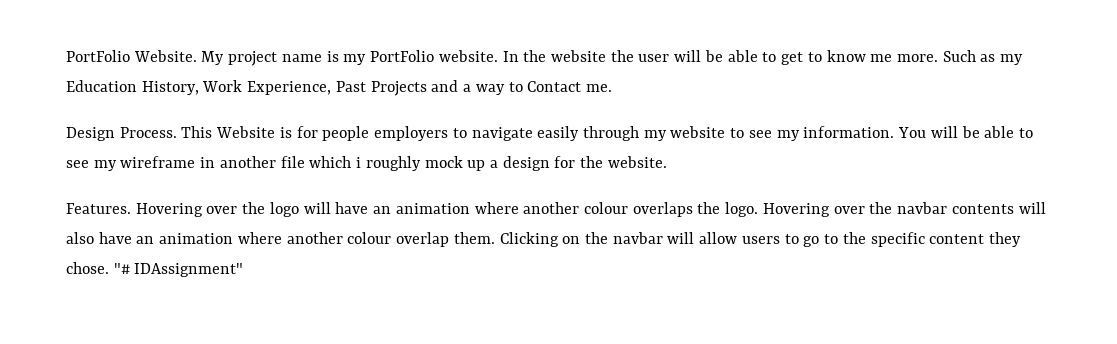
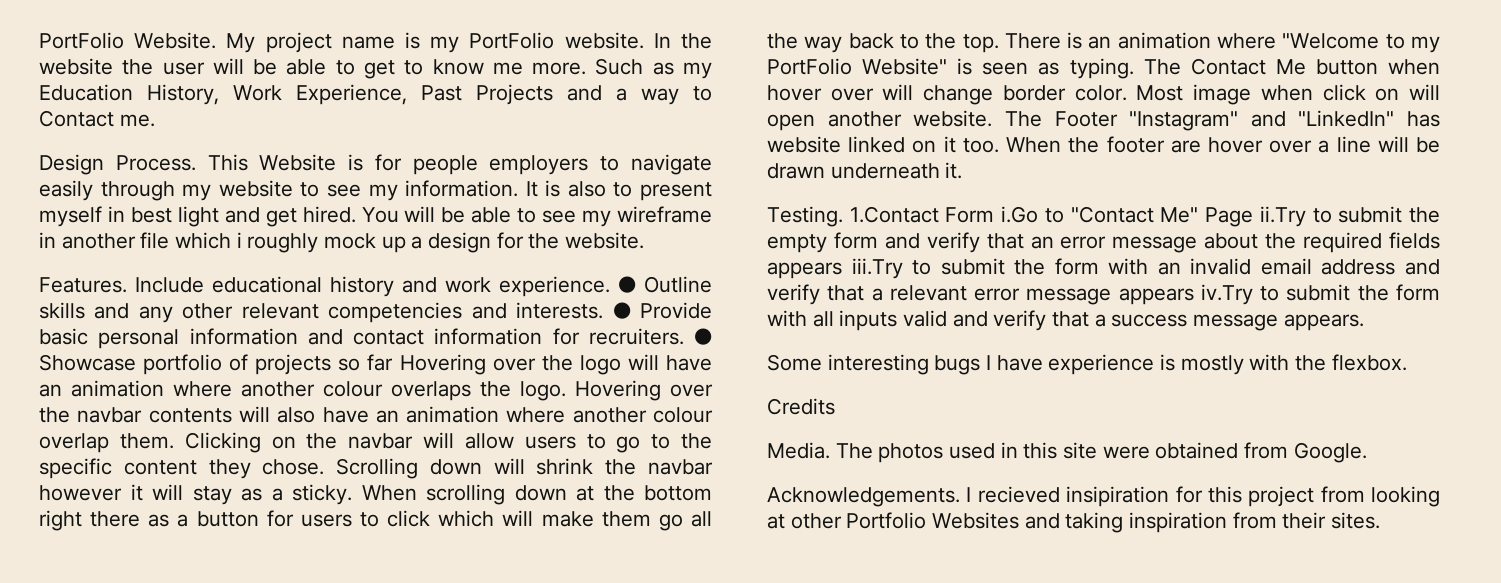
(895, 132) none -> [525,180,713,201] [39,206,356,227] It is also to present myself in best light and get hired.
(131, 208) none -> [135,276,712,297] [39,302,713,323] [39,328,712,349] [39,354,394,375] Include educational history and work experience. ● Outline skills and any other relevant competencies and interests. ● Provide basic personal information and contact information for recruiters. ● Showcase portfolio of projects so far
[113,263,244,277] "# IDAssignment" -> [336,458,713,479] [39,484,712,505] [39,510,712,531] [767,32,1440,53] [767,58,1440,79] [767,84,1440,105] [767,110,1440,131] [767,136,1440,153] [767,162,963,179] [767,206,1440,227] [767,232,1440,253] [767,258,1440,279] [767,284,1440,305] [767,310,1364,331] [767,354,1407,375] [767,398,835,415] [767,442,1367,463] [767,486,1440,507] [767,512,1381,533] Scrolling down will shrink the navbar however it will stay as a sticky. When scrolling down at the bottom right there as a button for users to click which will make them go all the way back to the top. There is an animation where "Welcome to my PortFolio Website" is seen as typing. The Contact Me button when hover over will change border color. Most image when click on will open another website. The Footer "Instagram" and "LinkedIn" has website linked on it too. When the footer are hover over a line will be drawn underneath it. // Testing. 1.Contact Form i.Go to "Contact Me" Page ii.Try to submit the empty form and verify that an error message about the required fields appears iii.Try to submit the form with an invalid email address and verify that a relevant error message appears iv.Try to submit the form with all inputs valid and verify that a success message appears. // Some interesting bugs I have experience is mostly with the flexbox. // Credits // Media. The photos used in this site were obtained from Google. // Acknowledgements. I recieved insipiration for this project from looking at other Portfolio Websites and taking inspiration from their sites.

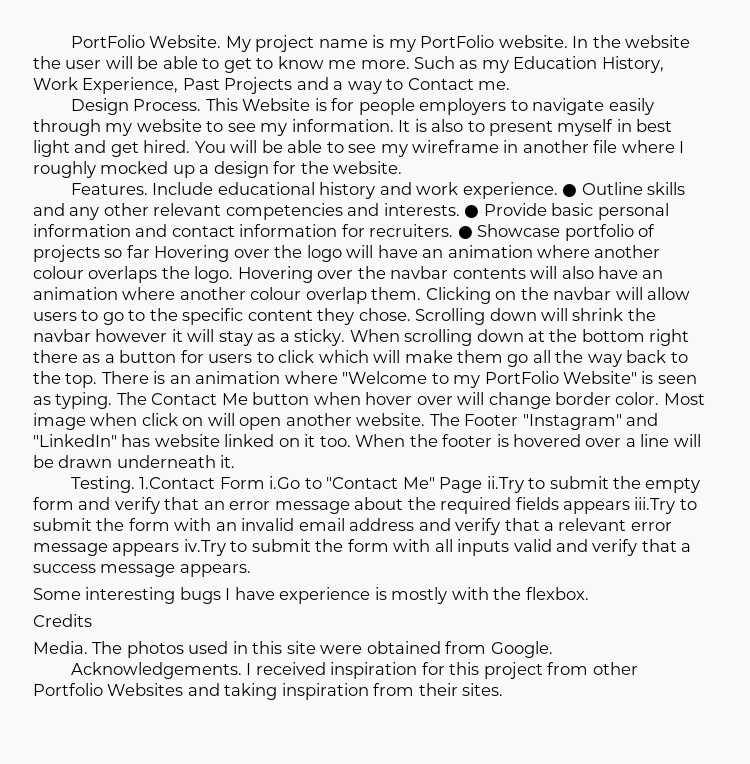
[175,232,377,253] which i roughly mock -> [621,140,685,153] [33,161,169,178] where I roughly mocked
[1170,137,1263,153] are hover -> [496,434,582,447] is hovered
[977,486,1170,507] recieved insipiration -> [255,662,418,679] received inspiration
[1371,486,1440,507] [767,514,785,529] looking at -> (589, 668) none

